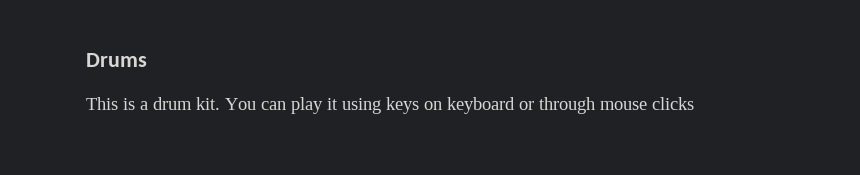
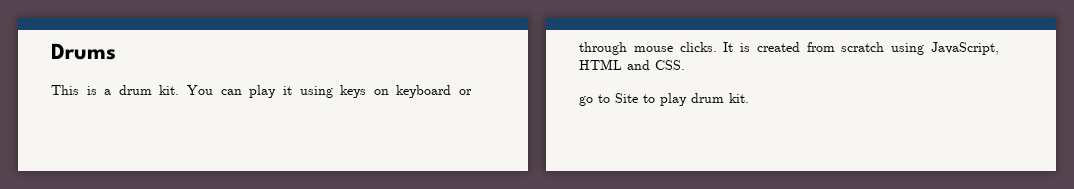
[652,97,694,110] clicks -> [679,42,999,55] [579,59,685,70] [579,93,749,106] clicks. It is created from scratch using JavaScript, HTML and CSS. // go to Site to play drum kit.

